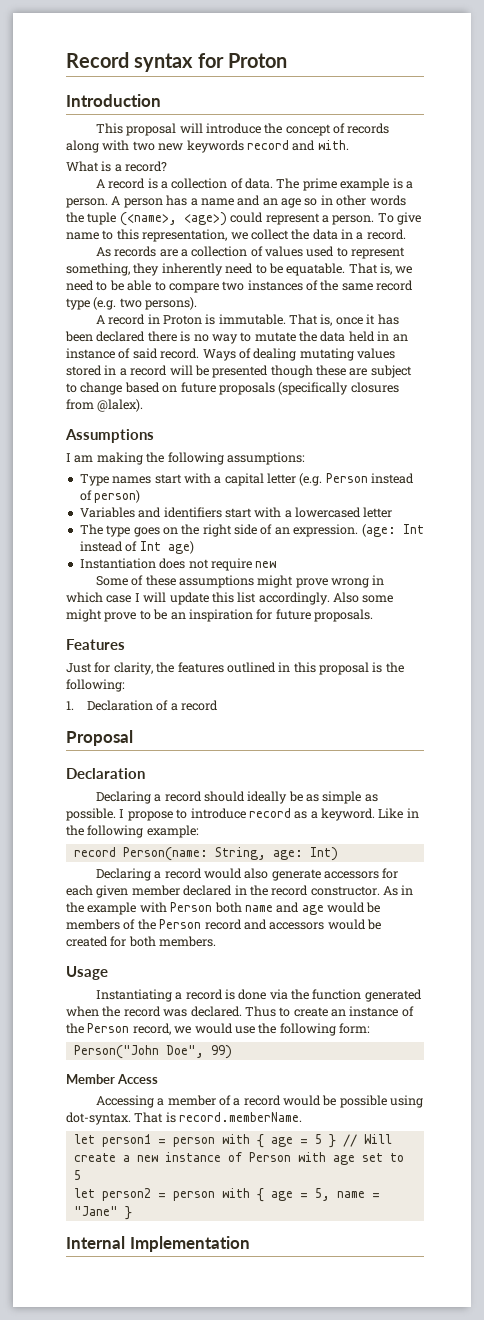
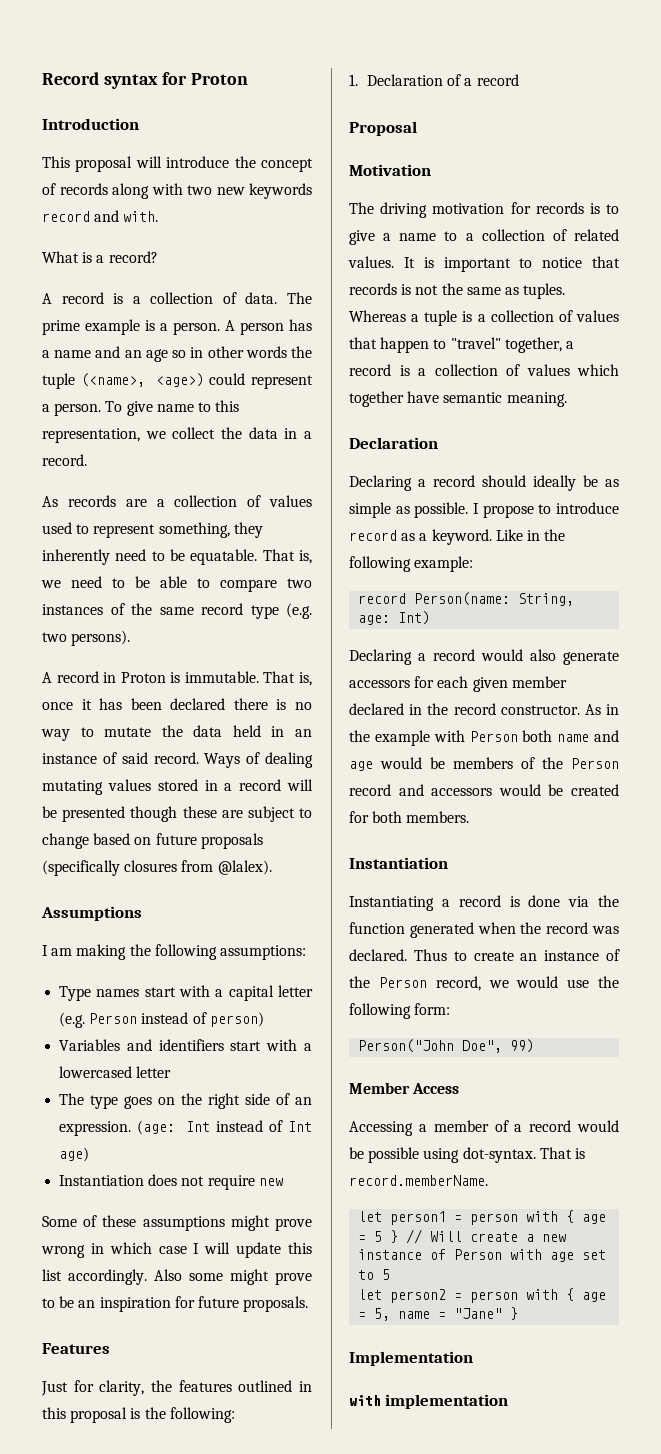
(133, 738) none -> [349,164,431,176] [349,202,619,218] [349,229,619,245] [348,256,620,272] [349,283,566,299] [349,310,619,326] [349,337,574,353] [349,364,619,376] [349,391,567,407] // Motivation // The driving motivation for records is to give a name to a collection of related values. It is important to notice that records is not the same as tuples. Whereas a tuple is a collection of values that happen to "travel" together, a record is a collection of values which together have semantic meaning.
[66,966,108,980] Usage -> [349,857,448,869] Instantiation
[66,1236,125,1249] Internal -> (519, 1313) none
(250, 1244) none -> [349,1394,509,1409] // with implementation

